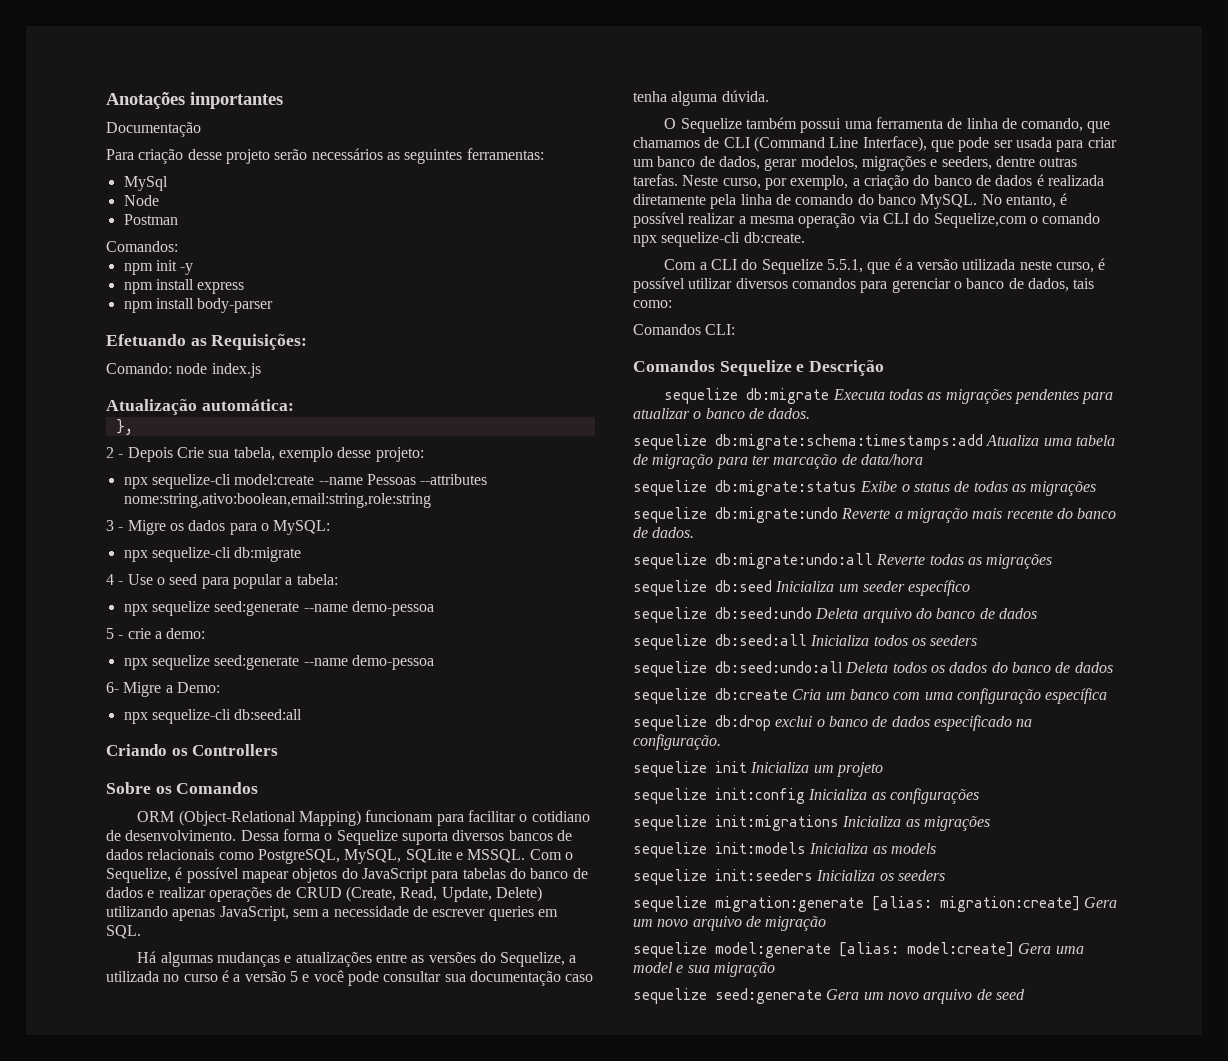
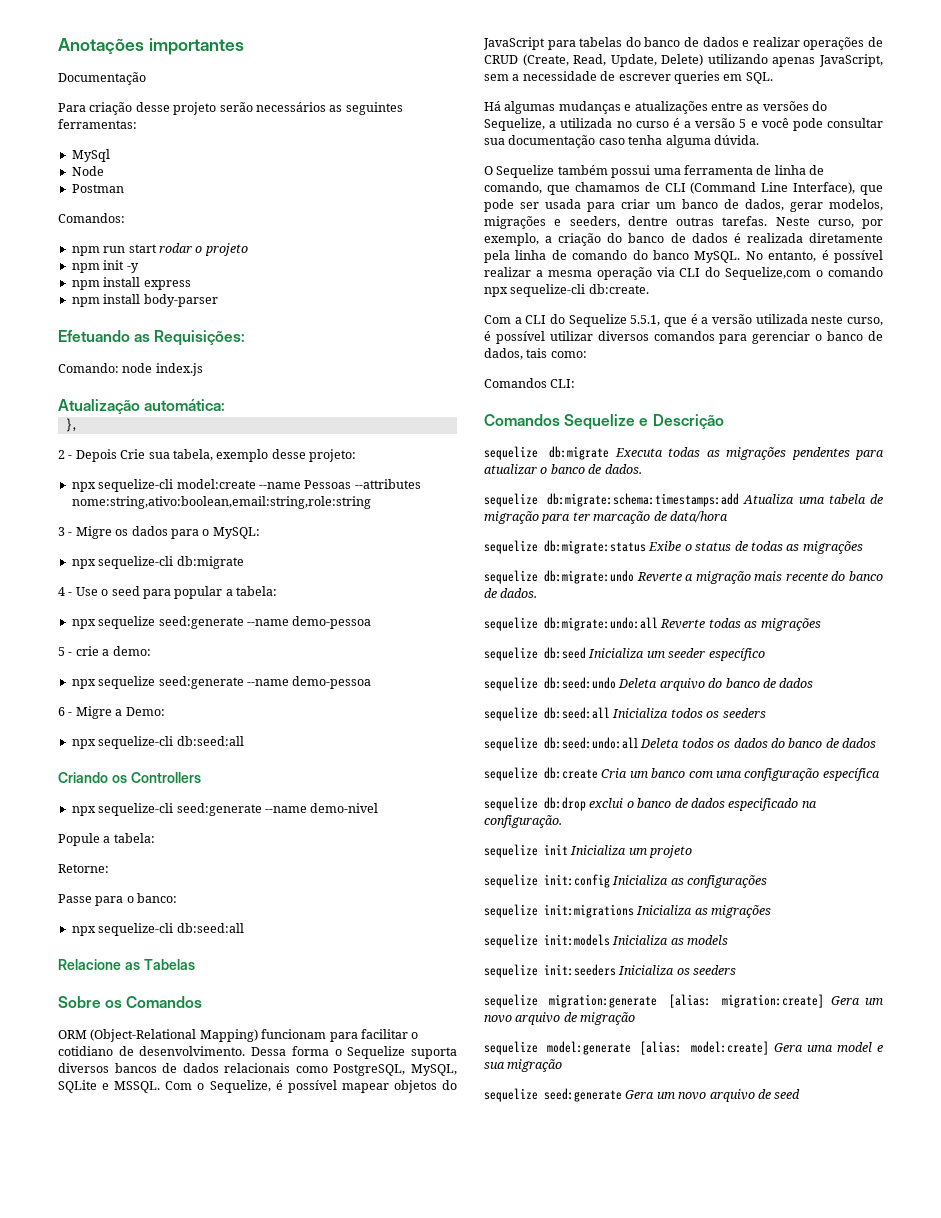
(178, 246) none -> [71,243,248,256] // npm run start rodar o projeto
[106,682,119,693] 6- -> [58,707,73,716] 6 -
(279, 750) none -> [71,803,379,816] [58,833,155,846] [58,864,109,873] [58,893,178,906] [71,923,244,936] [58,959,195,970] // npx sequelize-cli seed:generate --name demo-nivel // Popule a tabela: // Retorne: // Passe para o banco: // npx sequelize-cli db:seed:all // Relacione as Tabelas

